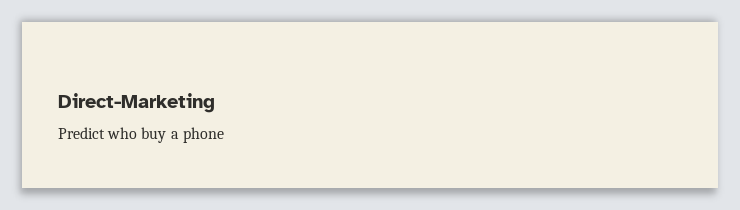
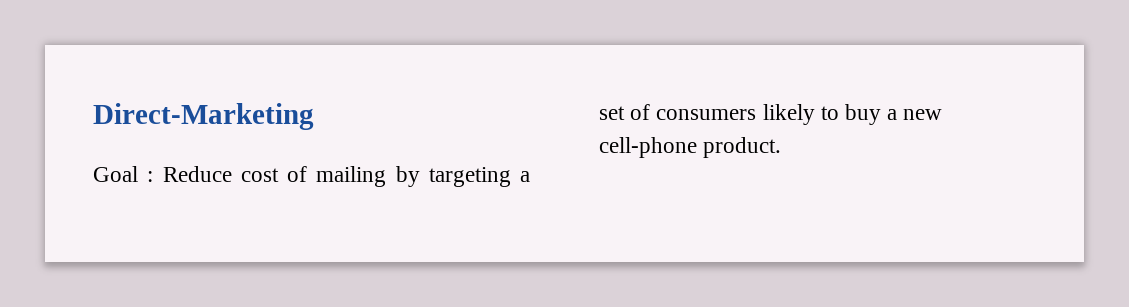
[58,127,224,143] Predict who buy a phone -> [93,166,530,187] [599,104,943,125] [599,137,782,158] Goal : Reduce cost of mailing by targeting a set of consumers likely to buy a new cell-phone product.

